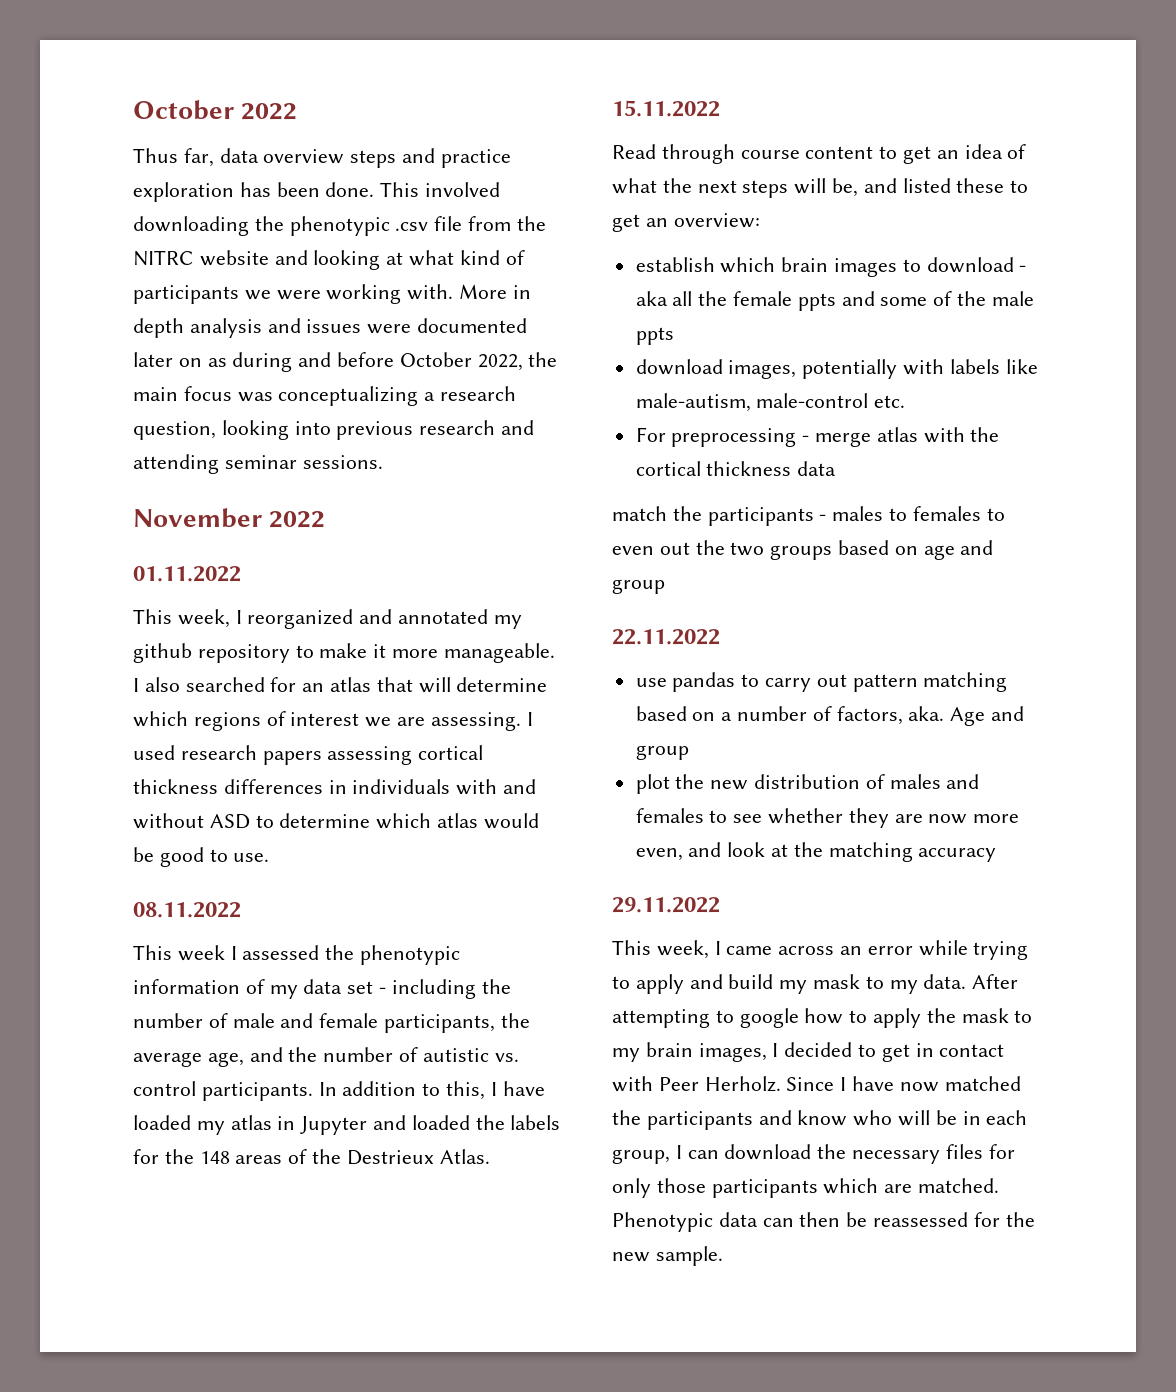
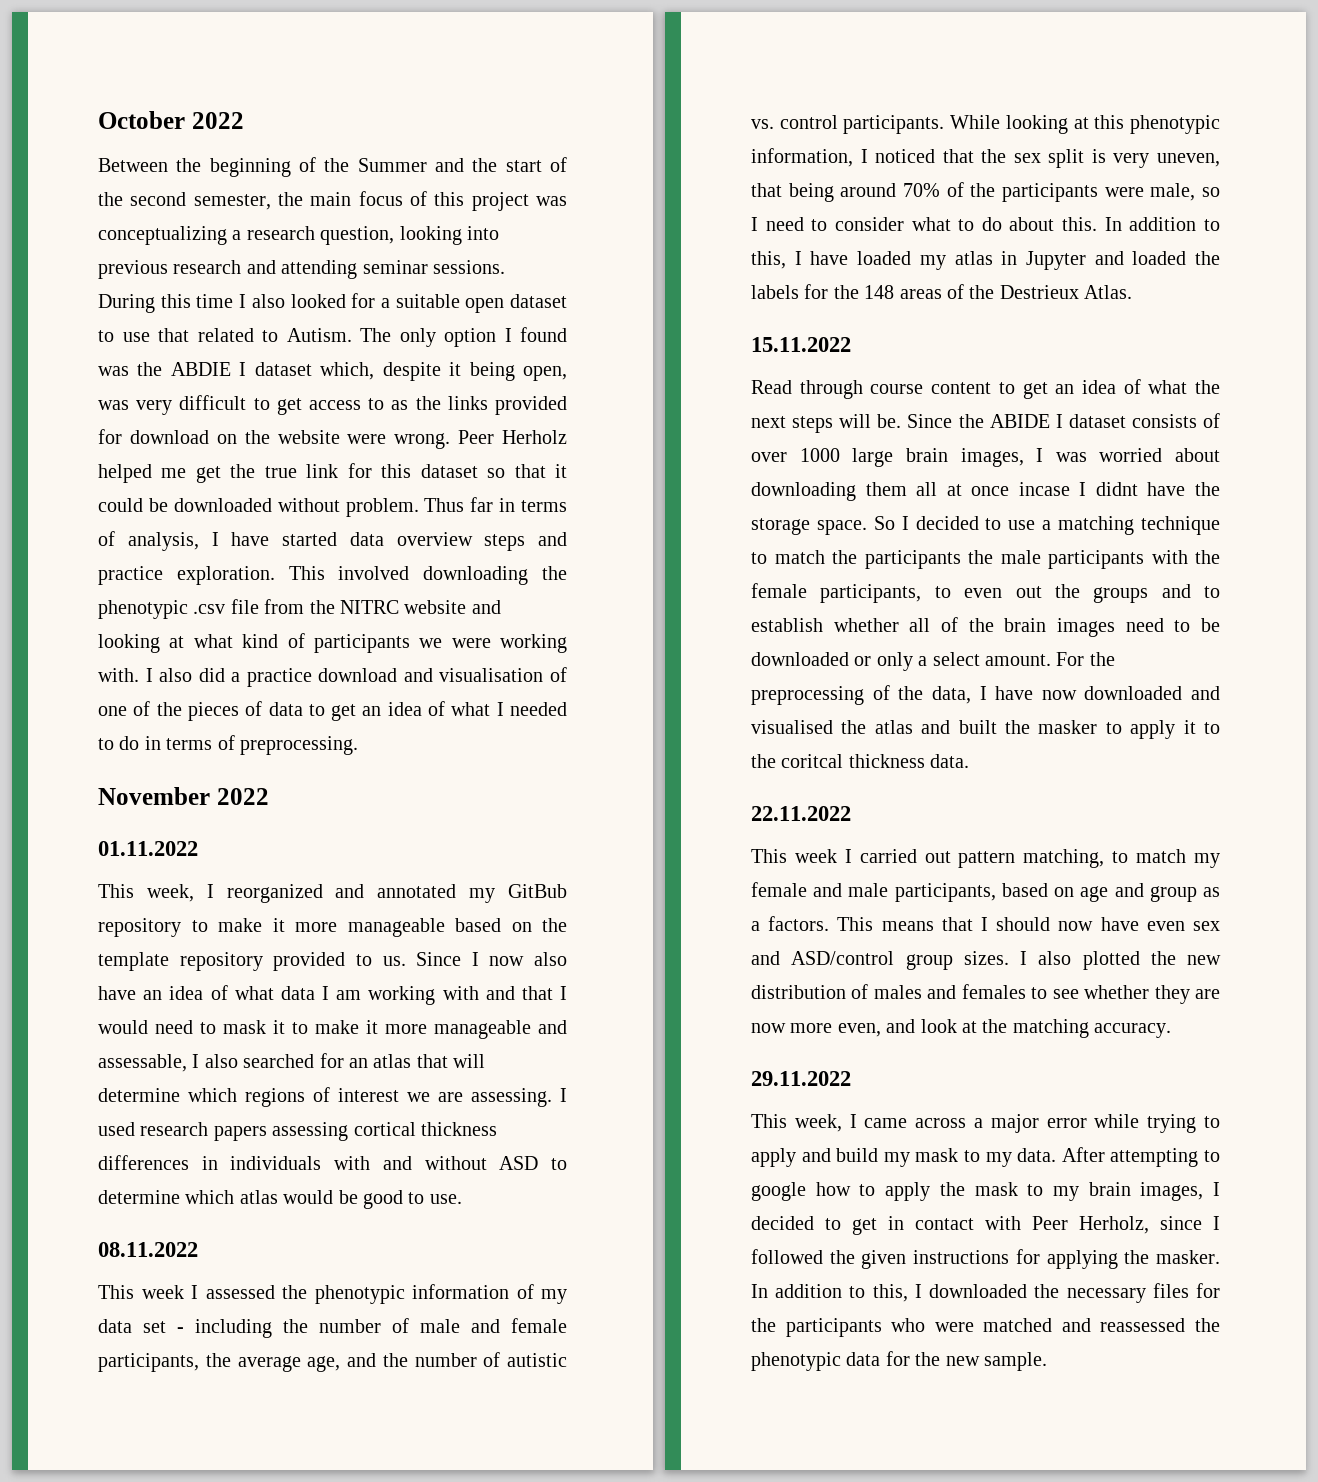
[133,148,214,167] Thus far, -> [98,157,567,177] [98,191,567,211] [98,226,499,245] [98,260,505,279] [98,293,567,313] [98,327,567,347] [98,362,567,381] [98,395,567,415] [98,429,567,449] [98,463,567,483] [98,497,567,517] [98,531,337,551] Between the beginning of the Summer and the start of the second semester, the main focus of this project was conceptualizing a research question, looking into previous research and attending seminar sessions. During this time I also looked for a suitable open dataset to use that related to Autism. The only option I found was the ABDIE I dataset which, despite it being open, was very difficult to get access to as the links provided for download on the website were wrong. Peer Herholz helped me get the true link for this dataset so that it could be downloaded without problem. Thus far in terms of analysis, I have started
[133,182,375,202] exploration has been done. -> [176,566,275,585] exploration.
[459,284,531,299] [133,318,528,338] [133,352,558,372] [133,386,517,406] [133,420,535,440] [133,454,383,474] More in depth analysis and issues were documented later on as during and before October 2022, the main focus was conceptualizing a research question, looking into previous research and attending seminar sessions. -> [145,667,567,687] [98,701,568,721] [98,735,358,755] I also did a practice download and visualisation of one of the pieces of data to get an idea of what I needed to do in terms of preprocessing.
[133,643,192,663] github -> [507,884,567,898] GitBub
[443,643,555,663] manageable. -> [347,918,567,937] [98,952,567,971] [98,985,567,1005] [98,1020,567,1039] [98,1054,187,1072] manageable based on the template repository provided to us. Since I now also have an idea of what data I am working with and that I would need to mask it to make it more manageable and assessable,
(313, 1091) none -> [950,115,1220,134] [751,148,1220,168] [751,182,1220,202] [751,217,1098,231] While looking at this phenotypic information, I noticed that the sex split is very uneven, that being around 70% of the participants were male, so I need to consider what to do about this.
[832,178,1029,197] [612,213,760,232] [635,257,1027,277] [635,291,1034,311] [635,327,674,345] [635,359,1038,379] [635,393,906,412] [635,427,1000,447] [635,461,837,476] [612,506,1005,526] [612,540,833,560] be, and listed these to get an overview: // establish which brain images to download - aka all the female ppts and some of the male ppts // download images, potentially with labels like male-autism, male-control etc. // For preprocessing - merge atlas with the cortical thickness data // match the participants - males to females to even out the two groups -> [877,413,1220,428] [751,448,1220,467] [751,482,1220,501] [751,516,1220,535] [751,550,1220,569] [751,583,1220,603] [751,617,1220,637] [751,652,1115,671] [751,685,1220,705] [751,720,1220,739] [751,754,970,768] [751,806,851,821] [751,849,1220,868] [751,882,996,902] be. Since the ABIDE I dataset consists of over 1000 large brain images, I was worried about downloading them all at once incase I didnt have the storage space. So I decided to use a matching technique to match the participants the male participants with the female participants, to even out the groups and to establish whether all of the brain images need to be downloaded or only a select amount. For the preprocessing of the data, I have now downloaded and visualised the atlas and built the masker to apply it to the coritcal thickness data. // 22.11.2022 // This week I carried out pattern matching, to match my female and male participants,
[612,629,720,645] [635,672,1008,692] [635,706,1025,726] [635,745,689,760] [635,774,670,794] // 22.11.2022 // use pandas to carry out pattern matching based on a number of factors, aka. Age and group // plot -> [1203,887,1220,897] [751,916,1220,931] [751,951,1140,970] as a factors. This means that I should now have even sex and ASD/control group sizes. I also plotted
[918,848,997,862] accuracy -> [1094,1023,1172,1038] accuracy.
[840,946,863,955] an -> [974,1114,1039,1133] a major
[704,1076,1021,1092] [612,1110,1028,1130] [612,1144,1015,1164] [612,1178,1000,1198] [612,1212,969,1232] Herholz. Since I have now matched the participants and know who will be in each group, I can download the necessary files for only those participants which are matched. Phenotypic data can then be reassessed -> [1079,1216,1220,1234] [751,1249,1220,1269] [751,1283,1220,1303] [751,1318,1220,1337] [751,1352,881,1371] Herholz, since I followed the given instructions for applying the masker. In addition to this, I downloaded the necessary files for the participants who were matched and reassessed the phenotypic data

